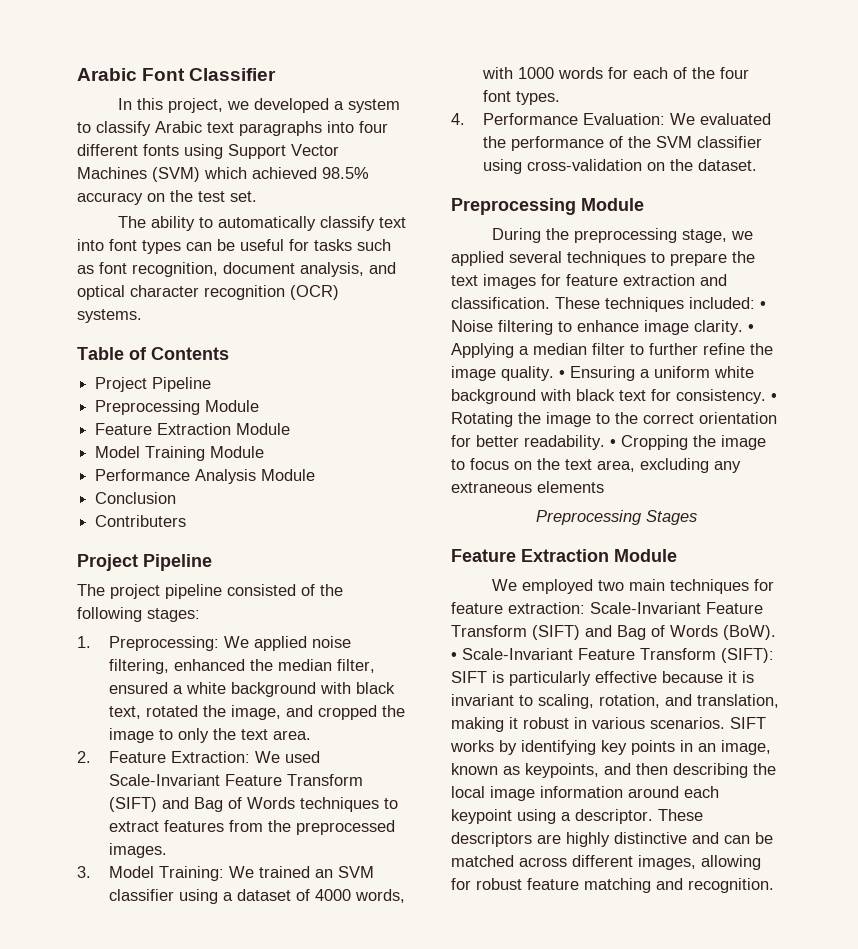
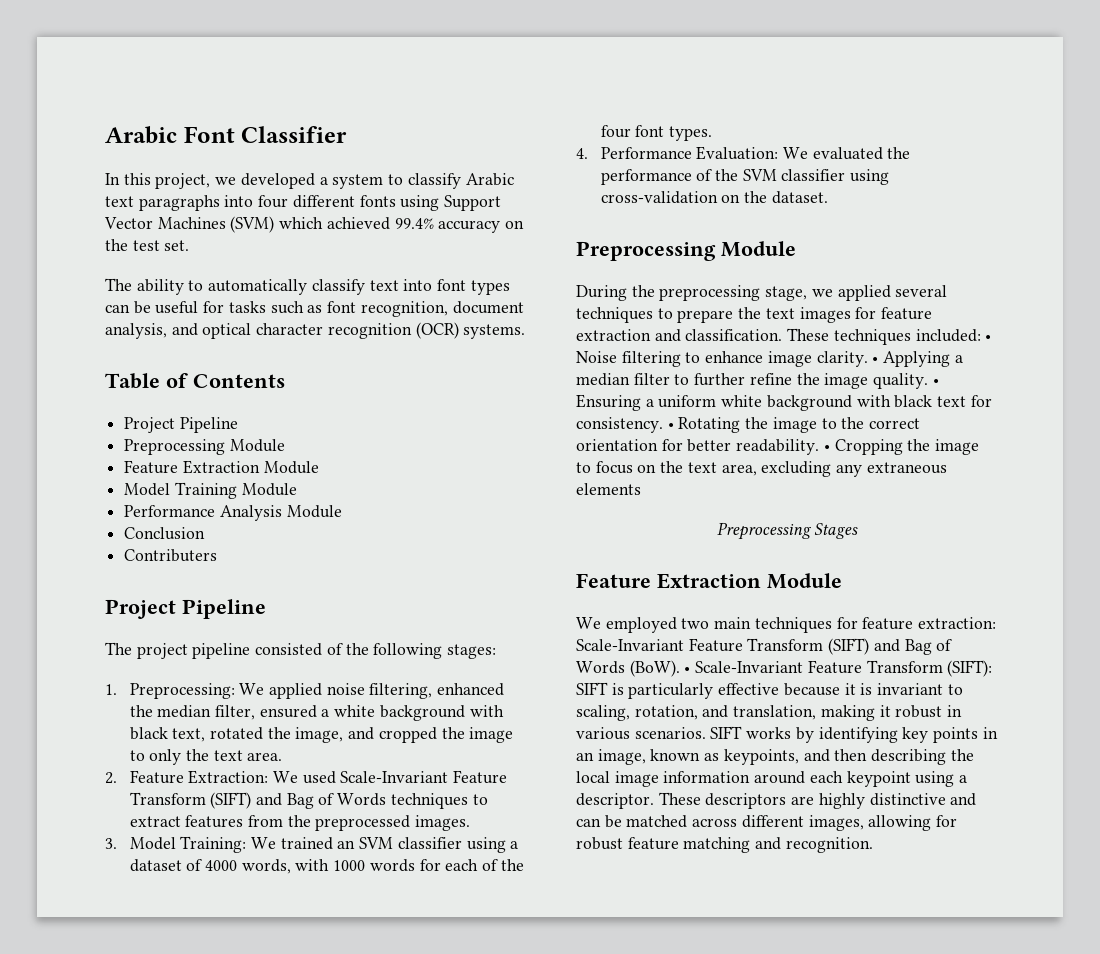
[322,167,369,179] 98.5% -> [394,218,434,229] 99.4%

